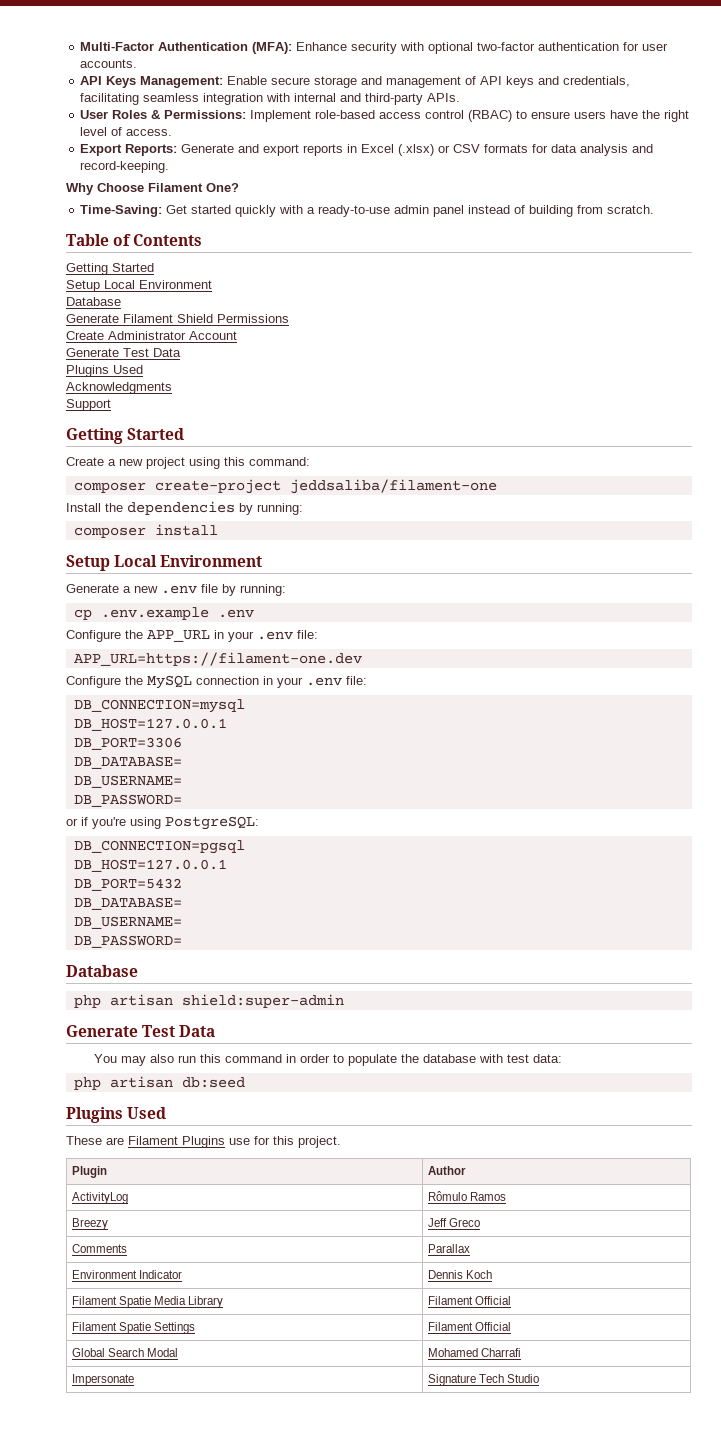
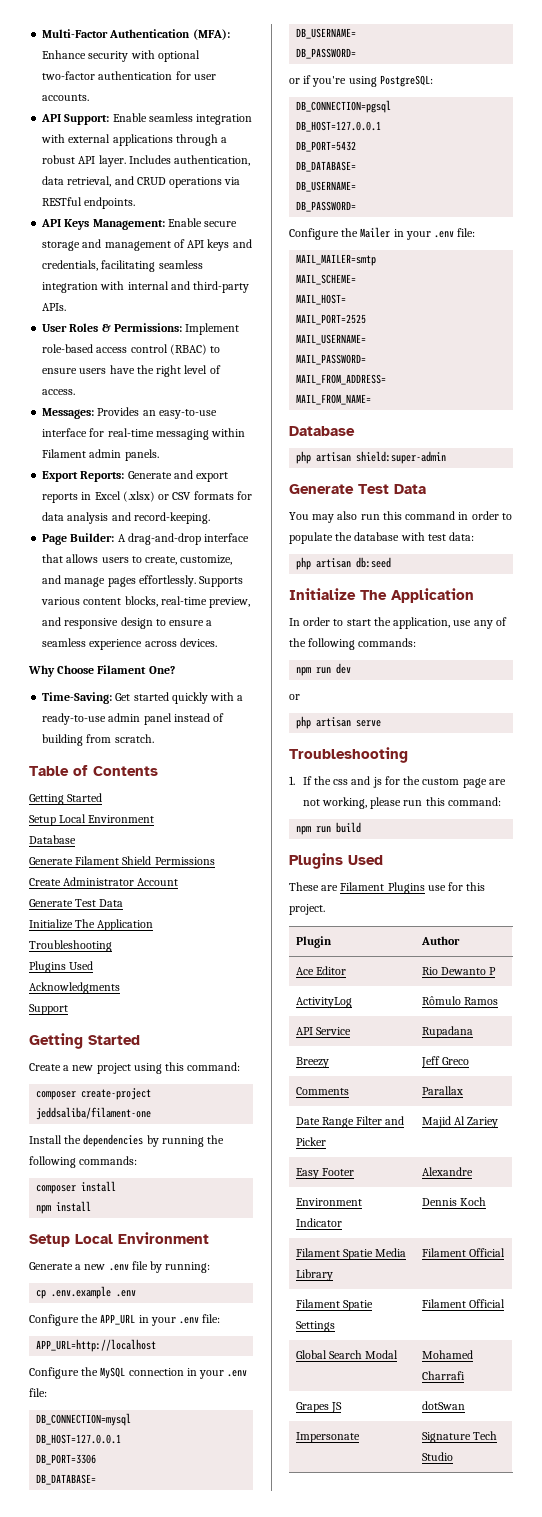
(138, 63) none -> [41,113,253,125] [41,134,228,146] [42,155,251,167] [42,176,241,188] [42,197,136,209] // API Support: Enable seamless integration with external applications through a robust API layer. Includes authentication, data retrieval, and CRUD operations via RESTful endpoints.
(173, 132) none -> [42,407,217,419] [42,428,246,440] [42,449,159,461] // Messages: Provides an easy-to-use interface for real-time messaging within Filament admin panels.
(170, 167) none -> [42,533,250,545] [42,554,233,565] [42,575,244,587] [41,596,251,608] [42,617,213,629] [42,638,217,650] // Page Builder: A drag-and-drop interface that allows users to create, customize, and manage pages effortlessly. Supports various content blocks, real-time preview, and responsive design to ensure a seamless experience across devices.
(181, 352) none -> [29,919,154,931] [29,940,112,952] // Initialize The Application // Troubleshooting
[257,503,303,515] running: -> [161,1135,225,1147] [29,1156,138,1168] running the following commands:
(218, 530) none -> [36,1201,92,1214] // npm install
[73,652,362,666] APP_URL=https://filament-one.dev -> [36,1339,157,1352] APP_URL=http://localhost
(182, 941) none -> [289,227,476,240] [296,254,377,266] [296,274,357,285] [296,294,347,305] [296,314,367,325] [296,334,367,345] [296,354,367,365] [296,374,387,385] [296,394,372,405] // Configure the Mailer in your .env file: // MAIL_MAILER=smtp // MAIL_SCHEME= // MAIL_HOST= // MAIL_PORT=2525 // MAIL_USERNAME= // MAIL_PASSWORD= // MAIL_FROM_ADDRESS= // MAIL_FROM_NAME=
(245, 1082) none -> [289,588,474,603] [289,617,507,629] [289,638,417,650] [296,663,352,676] [289,694,300,700] [296,716,382,729] [289,747,408,763] [289,776,506,788] [302,797,501,809] [296,822,362,835] // Initialize The Application // In order to start the application, use any of the following commands: // npm run dev // or // php artisan serve // Troubleshooting // 1. If the css and js for the custom page are not working, please run this command: // npm run build
(466, 1170) none -> [295,966,346,975] [421,967,497,975] // Ace Editor | Rio Dewanto P
(506, 1196) none -> [295,1027,351,1035] [421,1026,473,1038] // API Service | Rupadana
(470, 1248) none -> [295,1116,405,1128] [295,1137,326,1146] [421,1116,499,1128] [295,1168,354,1179] [421,1167,473,1176] // Date Range Filter and Picker | Majid Al Zariey // Easy Footer | Alexandre
(521, 1352) none -> [295,1402,342,1413] [421,1401,465,1410] // Grapes JS | dotSwan

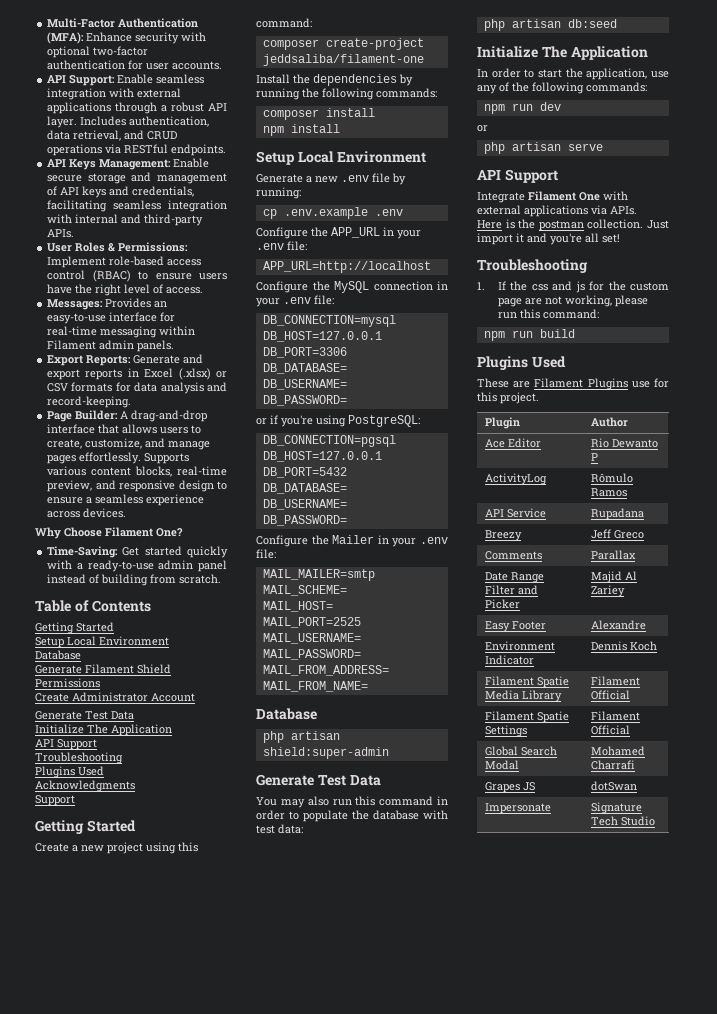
(154, 925) none -> [35,739,97,750] // API Support
(382, 723) none -> [477,169,558,183] [477,191,628,203] [477,205,637,217] [477,219,669,231] [477,233,620,245] // API Support // Integrate Filament One with external applications via APIs. // Here is the postman collection. Just import it and you're all set!

